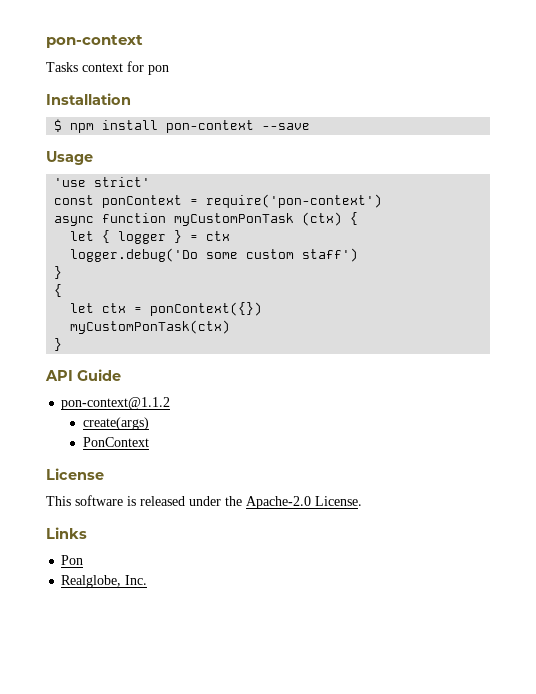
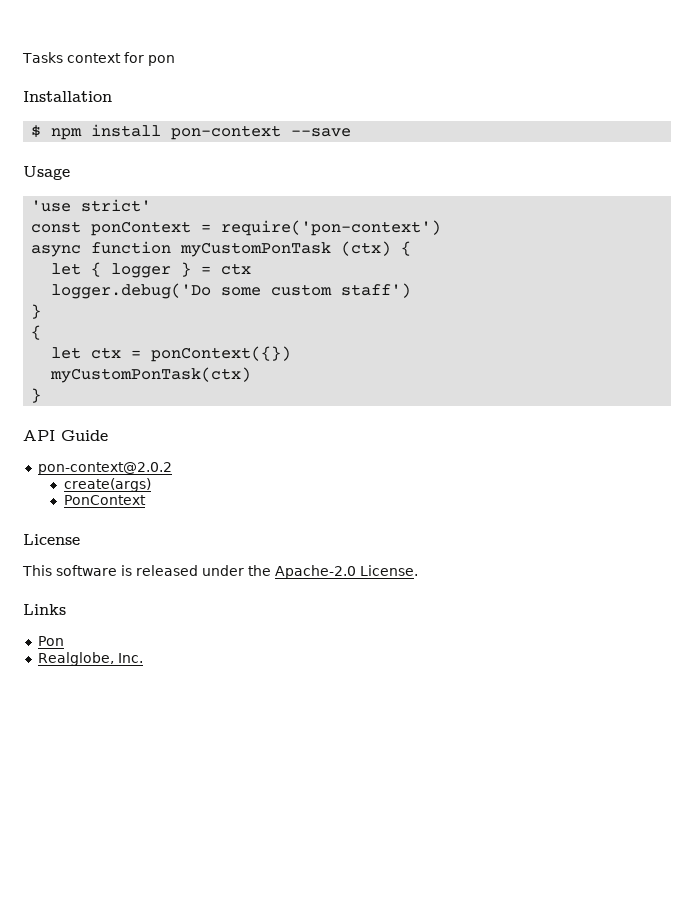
[46,35,143,48] pon-context // -> (22, 57) none
[61,397,171,410] pon-context@1.1.2 -> [37,462,172,475] pon-context@2.0.2

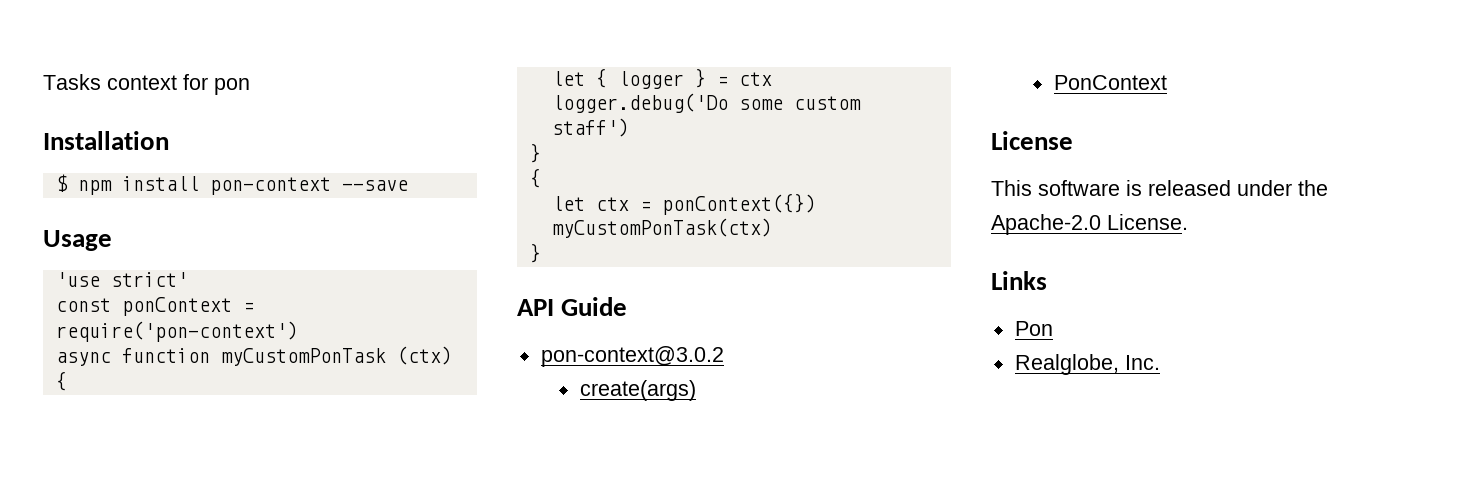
[37,462,172,475] pon-context@2.0.2 -> [540,346,724,367] pon-context@3.0.2

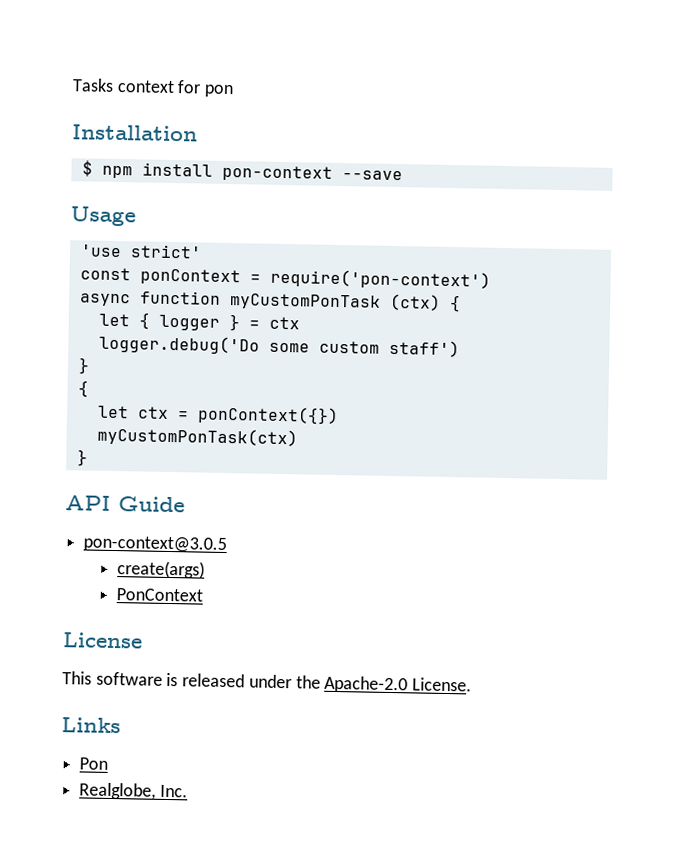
[540,346,724,367] pon-context@3.0.2 -> [83,535,228,554] pon-context@3.0.5

